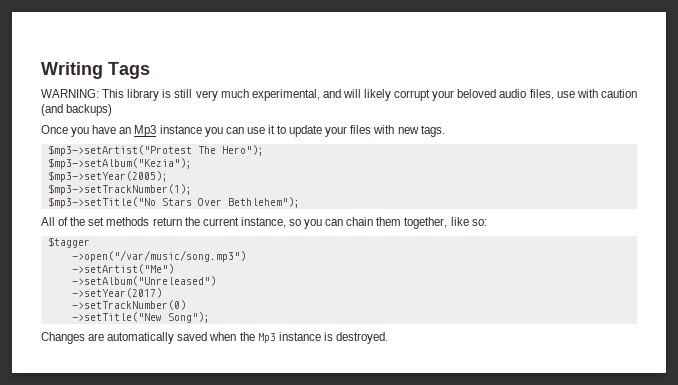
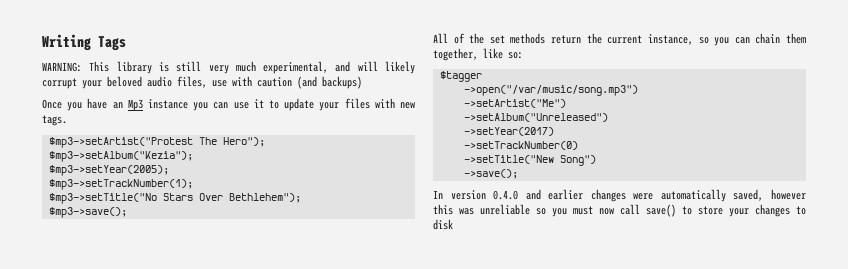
(300, 202) none -> [48,207,127,218] // $mp3->save();
[167,312,210,323] [41,332,388,344] Song"); // Changes are automatically saved when the Mp3 instance is destroyed. -> [559,155,596,166] [463,169,518,179] [433,189,806,202] [433,204,806,217] [433,219,453,230] Song") // ->save(); // In version 0.4.0 and earlier changes were automatically saved, however this was unreliable so you must now call save() to store your changes to disk

